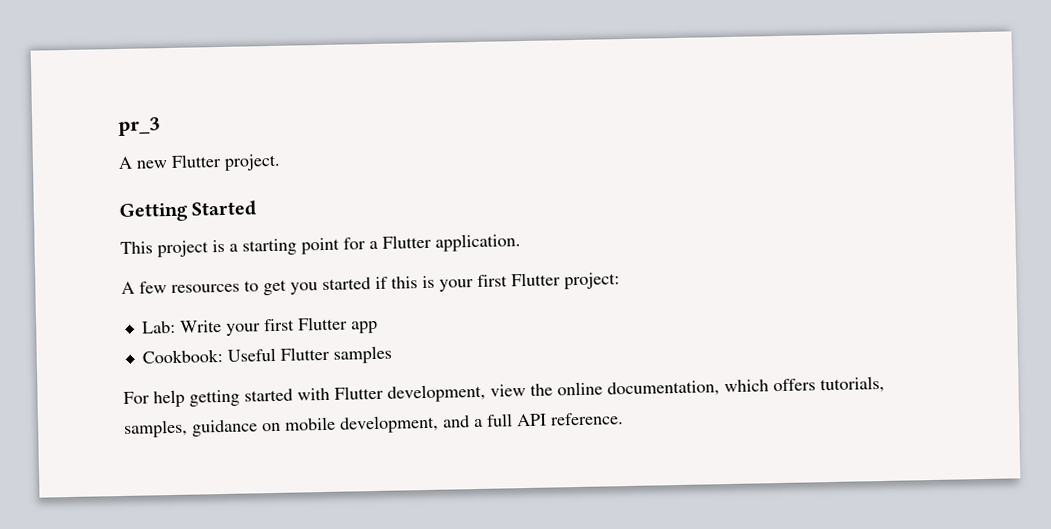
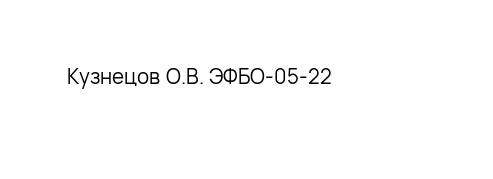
[118,117,161,137] [118,153,281,171] [119,200,257,222] [120,233,521,258] [121,272,620,296] [141,316,378,336] [141,345,392,364] [123,375,885,408] [124,412,624,438] pr_3 // A new Flutter project. // Getting Started // This project is a starting point for a Flutter application. // A few resources to get you started if this is your first Flutter project: // Lab: Write your first Flutter app // Cookbook: Useful Flutter samples // For help getting started with Flutter development, view the online documentation, which offers tutorials, samples, guidance on mobile development, and a full API reference. -> [67,68,333,89] Кyзнецов О.В. ЭФБО-05-22

